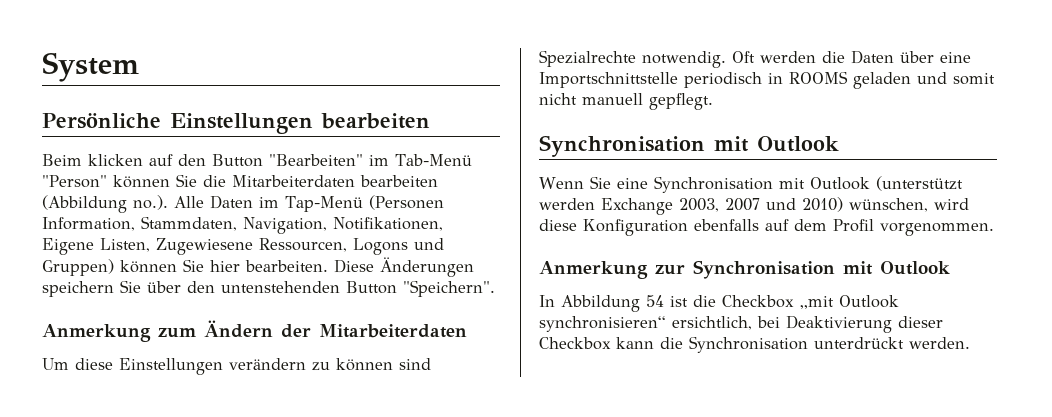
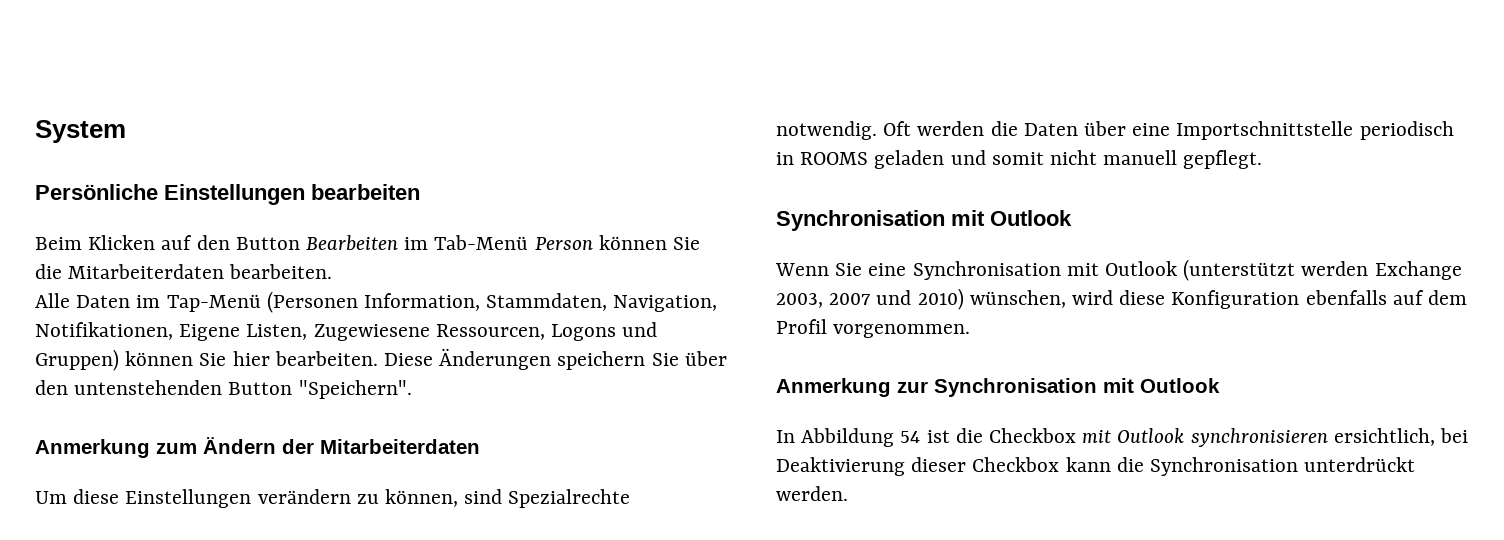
[88,154,143,166] klicken -> [88,235,156,250] Klicken
[269,154,363,166] "Bearbeiten" -> [306,235,399,251] Bearbeiten
[42,175,107,188] "Person" -> [534,237,593,250] Person
[360,175,438,187] [42,195,168,213] bearbeiten (Abbildung no.). -> [229,264,333,279] bearbeiten. //
[336,358,393,371] können -> [385,489,459,507] können,
[799,295,899,309] [539,316,666,332] „mit Outlook synchronisieren“ -> [1082,428,1328,447] mit Outlook synchronisieren

